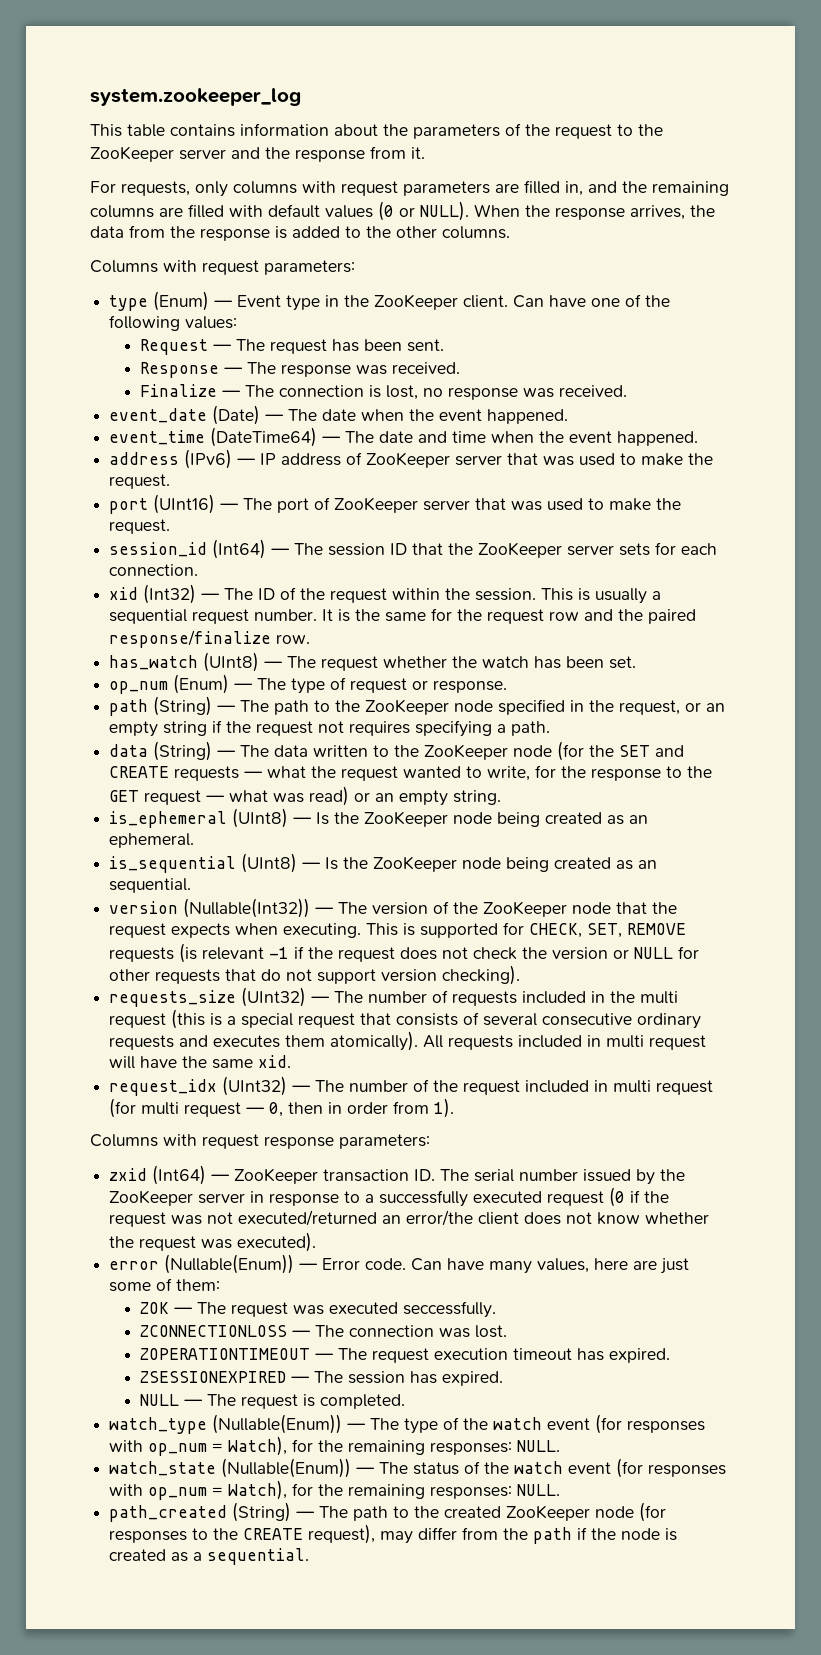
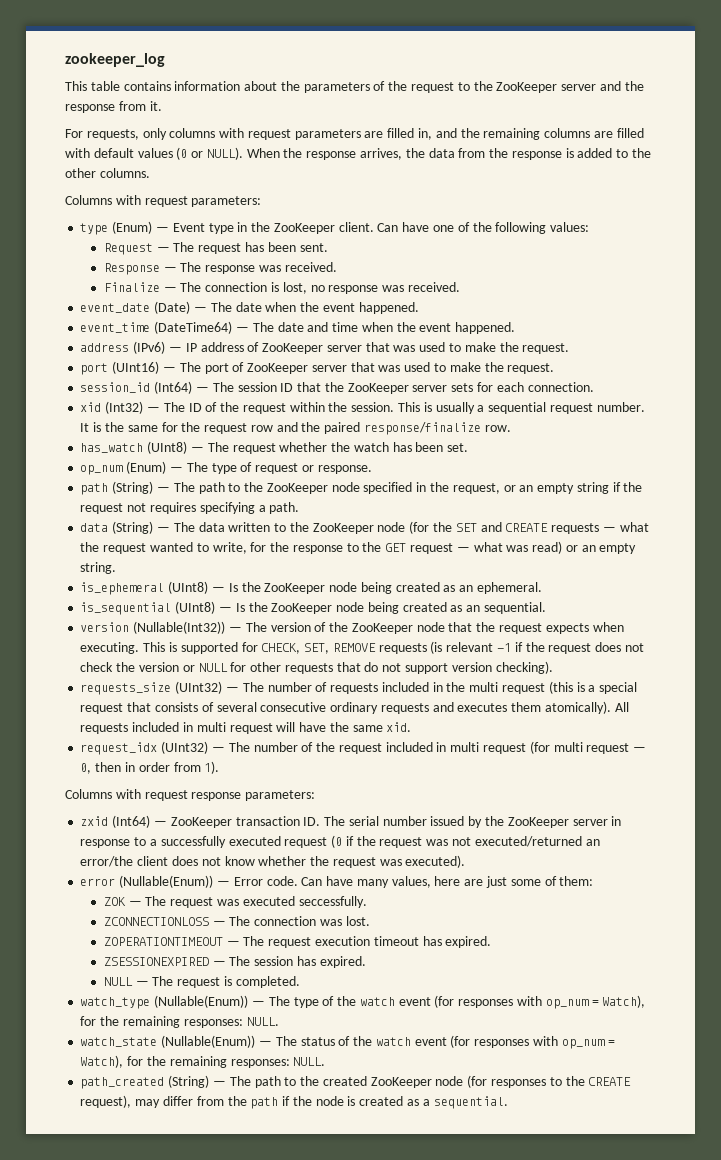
[90,88,301,106] system.zookeeper_log -> [65,53,165,67] zookeeper_log

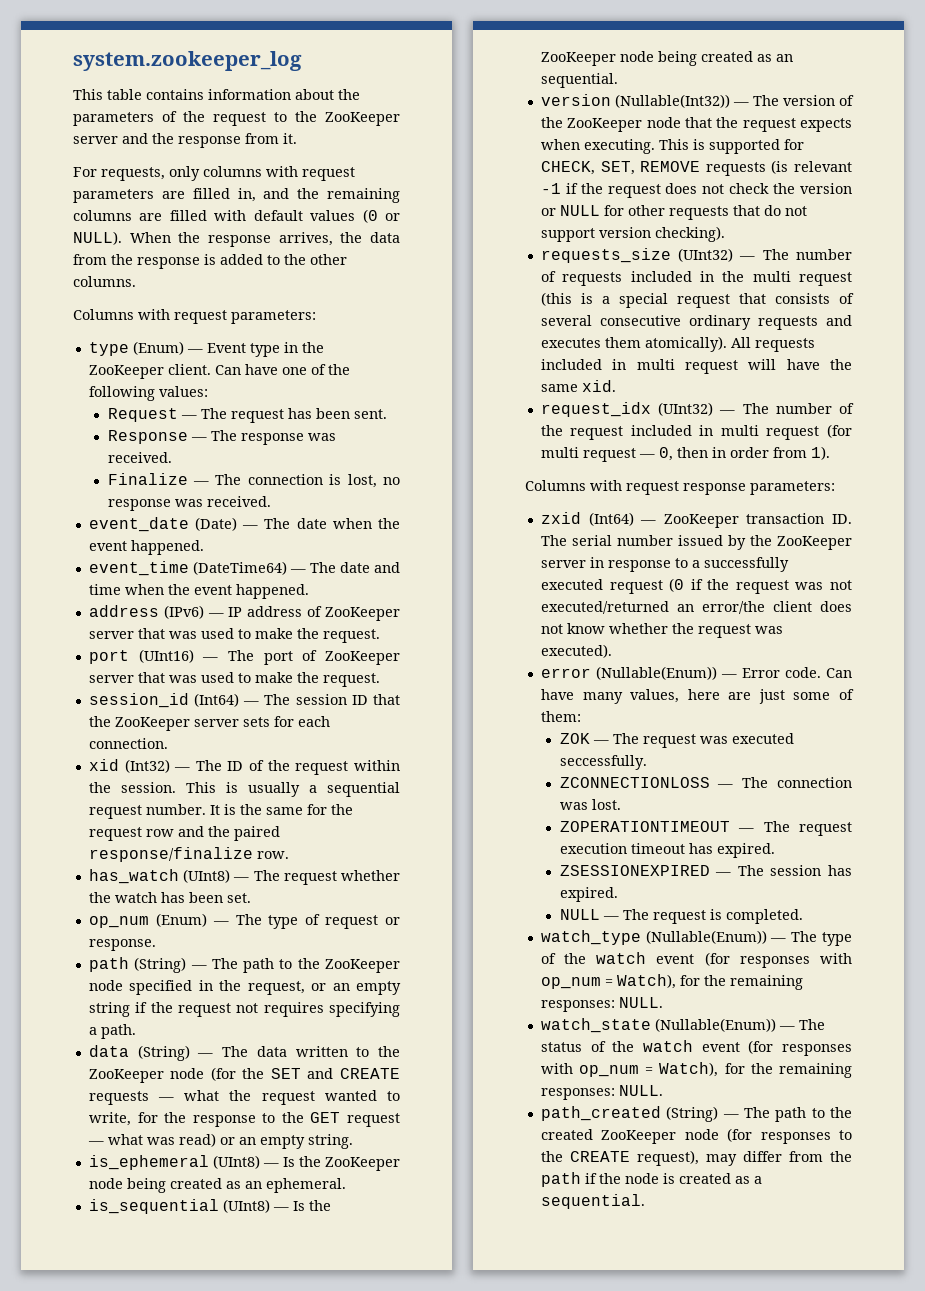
[65,53,165,67] zookeeper_log -> [73,51,302,71] system.zookeeper_log

